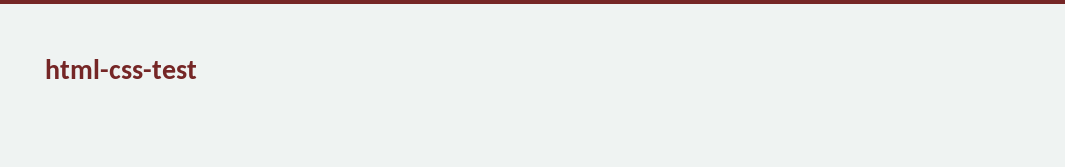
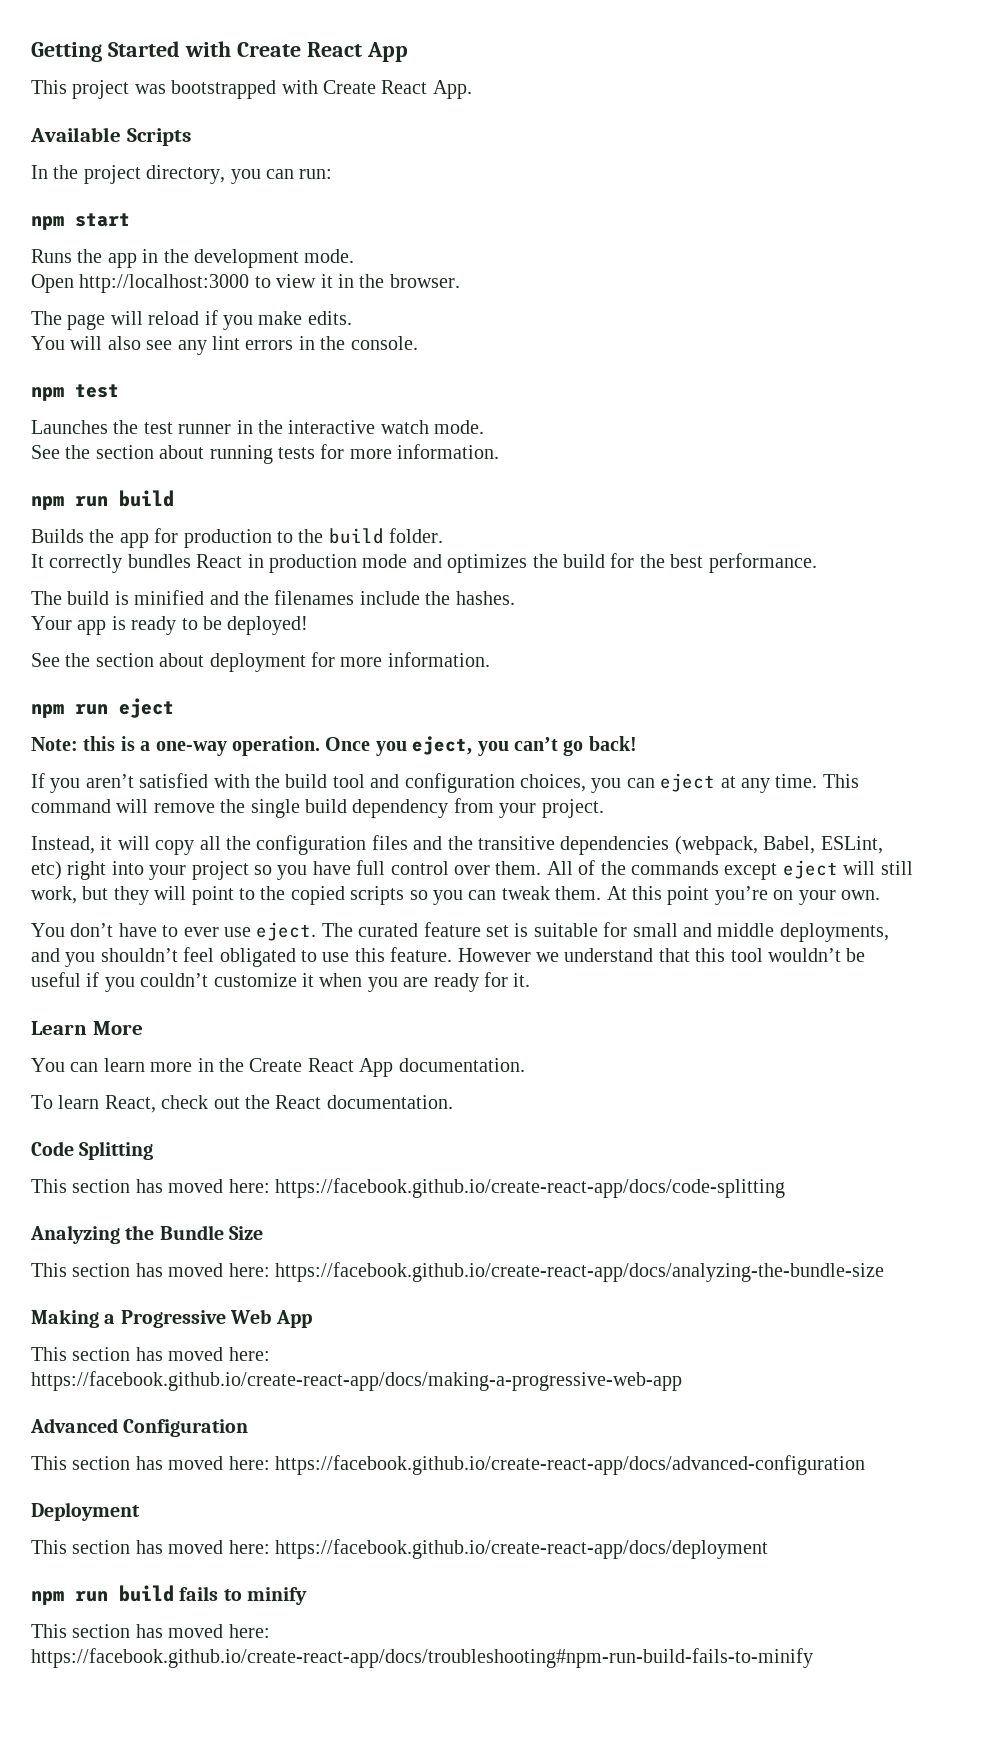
[45,59,197,79] html-css-test -> [31,41,408,62] [31,80,472,99] [30,127,191,146] [31,165,333,184] [31,213,130,230] [31,249,355,268] [31,274,460,293] [31,310,352,330] [31,336,418,355] [31,384,119,401] [31,420,485,434] [31,444,500,464] [31,490,174,510] [31,528,444,548] [31,553,817,573] [31,590,515,605] [31,616,309,635] [31,652,490,672] [31,698,174,718] [31,736,637,756] [31,773,859,793] [31,798,604,818] [31,835,883,855] [31,860,913,880] [31,886,880,905] [31,922,889,942] [31,947,866,967] [31,972,531,992] [31,1021,143,1035] [31,1058,525,1077] [31,1095,453,1113] [31,1141,154,1160] [31,1178,785,1198] [30,1225,264,1244] [31,1262,884,1282] [31,1309,312,1328] [31,1347,270,1361] [31,1371,682,1391] [30,1418,249,1437] [31,1455,865,1475] [31,1502,140,1521] [31,1539,768,1559] [31,1585,308,1605] [31,1624,270,1638] [31,1648,813,1668] Getting Started with Create React App // This project was bootstrapped with Create React App. // Available Scripts // In the project directory, you can run: // npm start // Runs the app in the development mode. // Open http://localhost:3000 to view it in the browser. // The page will reload if you make edits. // You will also see any lint errors in the console. // npm test // Launches the test runner in the interactive watch mode. // See the section about running tests for more information. // npm run build // Builds the app for production to the build folder. // It correctly bundles React in production mode and optimizes the build for the best performance. // The build is minified and the filenames include the hashes. // Your app is ready to be deployed! // See the section about deployment for more information. // npm run eject // Note: this is a one-way operation. Once you eject, you can’t go back! // If you aren’t satisfied with the build tool and configuration choices, you can eject at any time. This command will remove the single build dependency from your project. // Instead, it will copy all the configuration files and the transitive dependencies (webpack, Babel, ESLint, etc) right into your project so you have full control over them. All of the commands except eject will still work, but they will point to the copied scripts so you can tweak them. At this point you’re on your own. // You don’t have to ever use eject. The curated feature set is suitable for small and middle deployments, and you shouldn’t feel obligated to use this feature. However we understand that this tool wouldn’t be useful if you couldn’t customize it when you are ready for it. // Learn More // You can learn more in the Create React App documentation. // To learn React, check out the React documentation. // Code Splitting // This section has moved here: https://facebook.github.io/create-react-app/docs/code-splitting // Analyzing the Bundle Size // This section has moved here: https://facebook.github.io/create-react-app/docs/analyzing-the-bundle-size // Making a Progressive Web App // This section has moved here: https://facebook.github.io/create-react-app/docs/making-a-progressive-web-app // Advanced Configuration // This section has moved here: https://facebook.github.io/create-react-app/docs/advanced-configuration // Deployment // This section has moved here: https://facebook.github.io/create-react-app/docs/deployment // npm run build fails to minify // This section has moved here: https://facebook.github.io/create-react-app/docs/troubleshooting#npm-run-build-fails-to-minify

